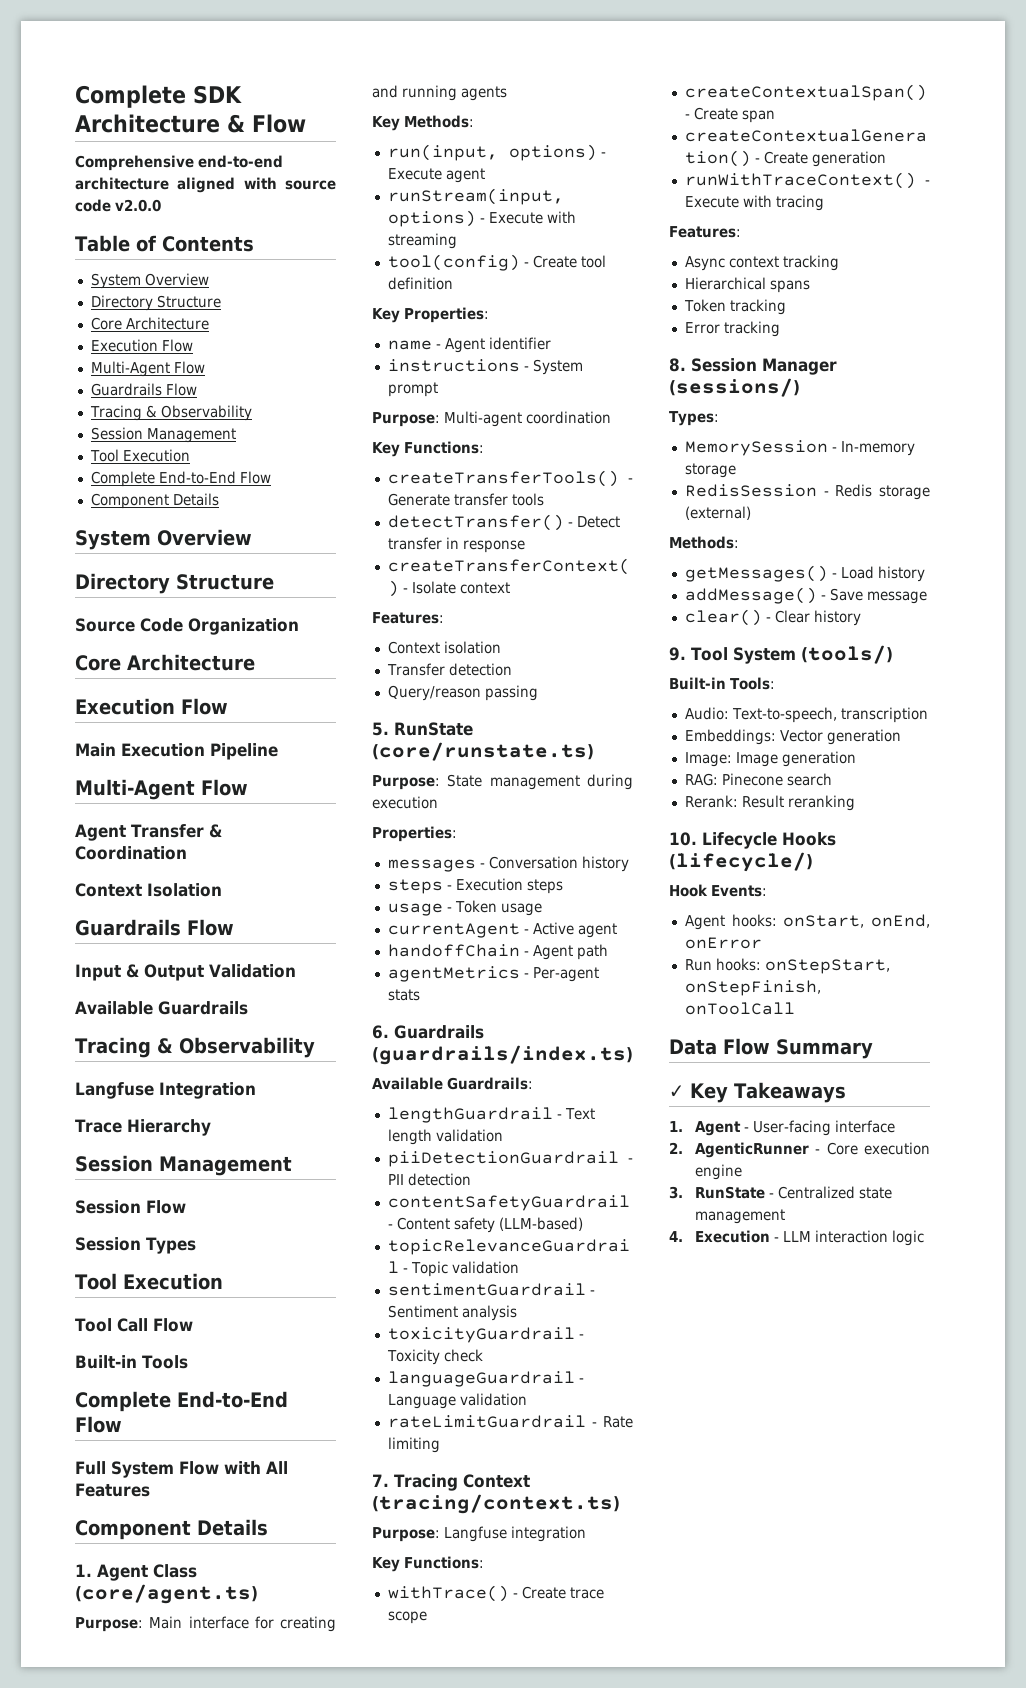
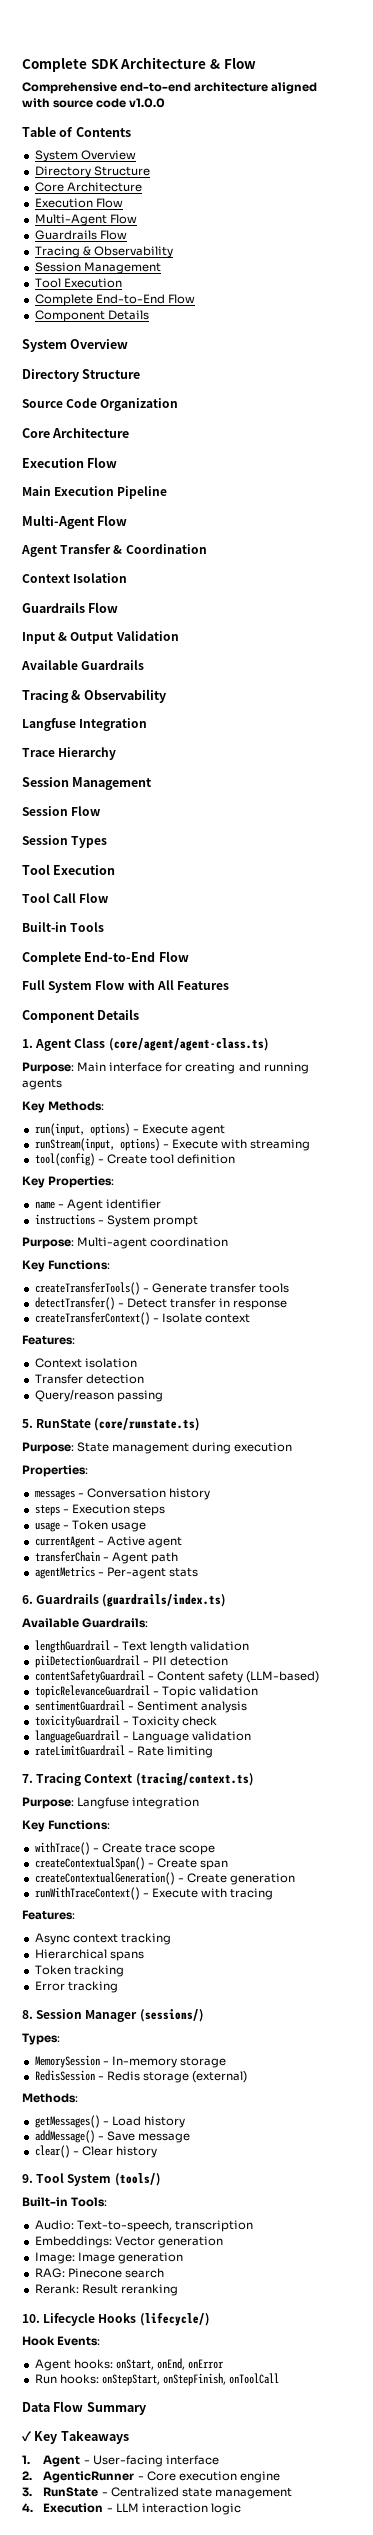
[115,199,161,212] v2.0.0 -> [129,98,166,108] v1.0.0
[75,1584,258,1604] (core/agent.ts) -> [108,1038,269,1051] (core/agent/agent-class.ts)
[387,944,520,957] handoffChain -> [34,1551,100,1562] transferChain

